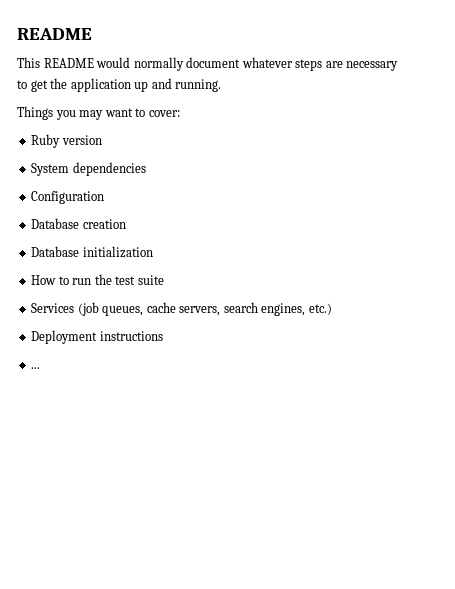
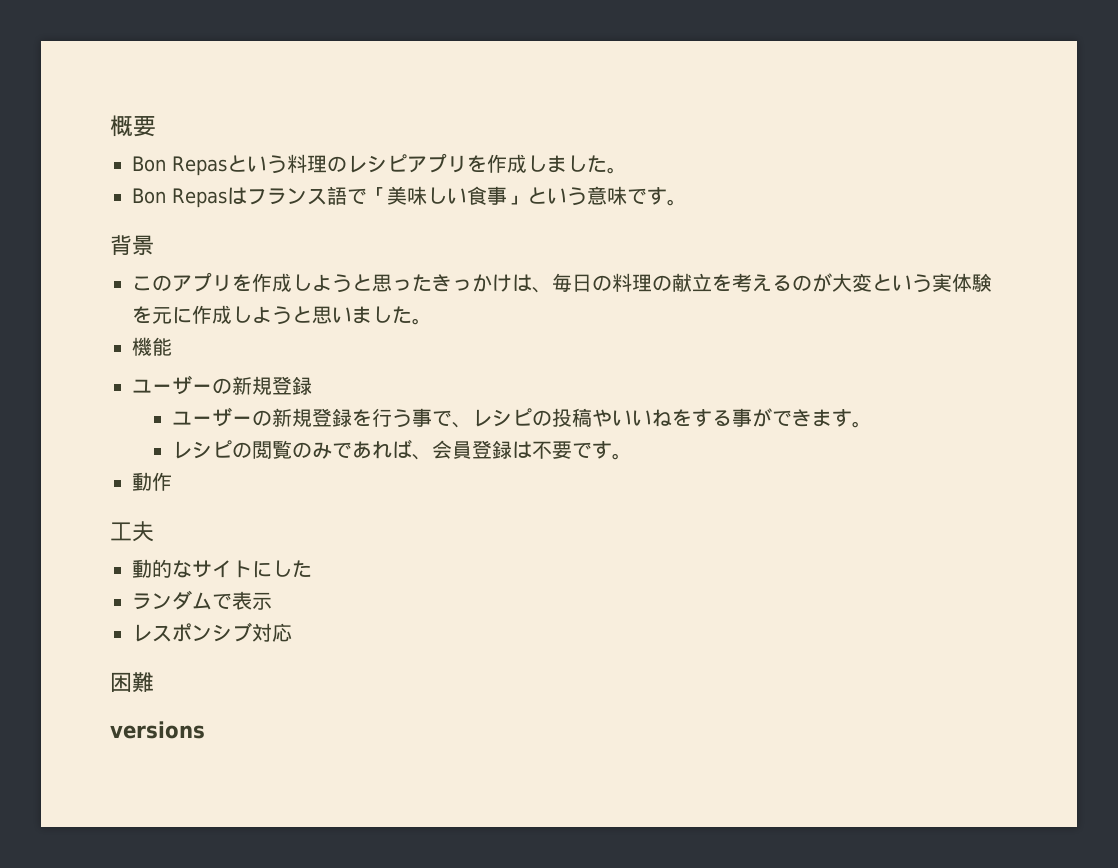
[17,28,92,40] [17,57,399,71] [17,78,222,92] [17,106,180,120] [31,134,102,148] [31,162,146,176] [31,191,105,204] [31,218,126,229] [31,246,153,258] [31,274,164,285] [31,302,332,316] [31,330,163,344] [31,367,41,369] README // This README would normally document whatever steps are necessary to get the application up and running. // Things you may want to cover: // Ruby version // System dependencies // Configuration // Database creation // Database initialization // How to run the test suite // Services (job queues, cache servers, search engines, etc.) // Deployment instructions // ... -> [110,115,156,137] [132,153,627,176] [132,186,687,208] [110,235,154,255] [132,272,992,293] [132,305,432,325] [132,337,172,356] [132,375,312,395] [171,407,872,428] [171,439,632,460] [132,472,172,491] [110,521,154,542] [132,559,312,578] [132,590,272,610] [132,622,292,642] [110,672,154,692] [110,721,205,739] 概要 // Bon Repasという料理のレシピアプリを作成しました。 // Bon Repasはフランス語で「美味しい食事」という意味です。 // 背景 // このアプリを作成しようと思ったきっかけは、毎日の料理の献立を考えるのが大変という実体験を元に作成しようと思いました。 // 機能 // ユーザーの新規登録 // ユーザーの新規登録を行う事で、レシピの投稿やいいねをする事ができます。 // レシピの閲覧のみであれば、会員登録は不要です。 // 動作 // 工夫 // 動的なサイトにした // ランダムで表示 // レスポンシブ対応 // 困難 // versions

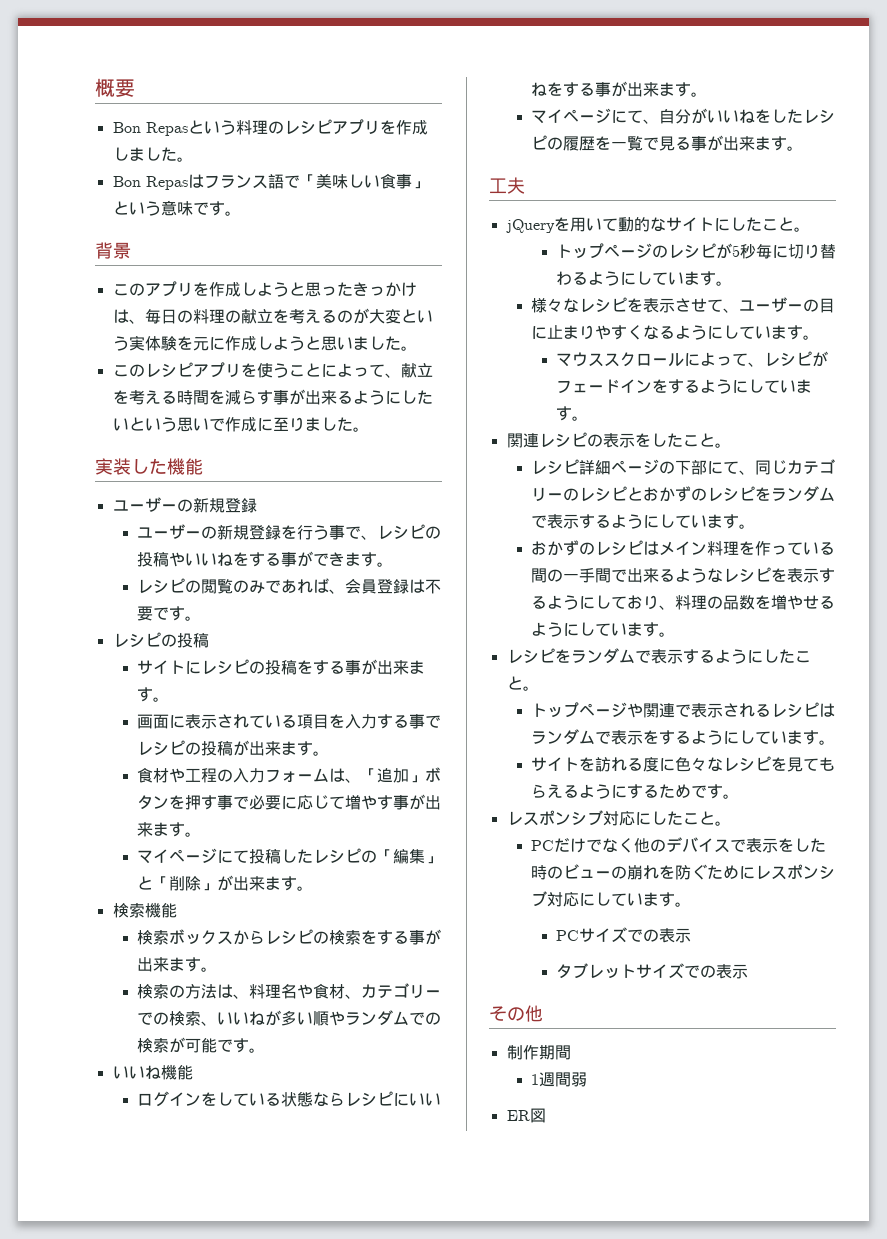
(432, 321) none -> [112,362,433,378] [112,389,433,405] [112,417,369,432] [95,458,167,475] このレシピアプリを使うことによって、献立を考える時間を減らす事が出来るようにしたいという思いで作成に至りました。 // 実装した
[132,472,172,491] [110,521,154,542] 動作 // 工夫 // -> [112,632,209,648] [137,659,426,675] [137,687,170,702] [137,714,442,729] [137,740,330,756] [137,767,442,783] [137,794,442,810] [137,822,202,837] [137,848,442,864] [137,875,314,891] [112,902,177,918] [137,929,442,945] [137,957,218,972] [137,983,442,999] [137,1010,442,1026] [137,1037,266,1053] [112,1064,193,1080] [137,1091,442,1107] [531,81,708,97] [531,108,836,124] [531,135,804,151] [489,177,525,194] [505,217,618,233] レシピの投稿 // サイトにレシピの投稿をする事が出来ます。 // 画面に表示されている項目を入力する事でレシピの投稿が出来ます。 // 食材や工程の入力フォームは、「追加」ボタンを押す事で必要に応じて増やす事が出来ます。 // マイページにて投稿したレシピの「編集」と「削除」が出来ます。 // 検索機能 // 検索ボックスからレシピの検索をする事が出来ます。 // 検索の方法は、料理名や食材、カテゴリーでの検索、いいねが多い順やランダムでの検索が可能です。 // いいね機能 // ログインをしている状態ならレシピにいいねをする事が出来ます。 // マイページにて、自分がいいねをしたレシピの履歴を一覧で見る事が出来ます。 // 工夫 // jQueryを用いて
[132,590,272,610] [132,622,292,642] [110,672,154,692] [110,721,205,739] // ランダムで表示 // レスポンシブ対応 // 困難 // versions -> [761,217,810,232] [555,243,836,259] [555,271,732,286] [531,297,836,313] [531,325,820,340] [555,351,828,367] [555,379,812,394] [555,406,588,421] [506,432,731,448] [531,459,836,475] [531,486,836,502] [531,514,756,529] [531,540,836,556] [531,567,836,583] [531,595,836,610] [531,622,676,637] [506,648,811,664] [506,676,539,691] [531,702,836,718] [531,729,836,745] [531,756,836,772] [531,784,740,799] [506,810,731,826] [531,837,827,853] [531,864,836,880] [531,891,692,907] [555,927,691,943] [555,963,748,979] [489,1005,543,1022] [506,1045,571,1060] [531,1072,588,1087] [506,1108,546,1123] こと。 // トップページのレシピが5秒毎に切り替わるようにしています。 // 様々なレシピを表示させて、ユーザーの目に止まりやすくなるようにしています。 // マウススクロールによって、レシピがフェードインをするようにしています。 // 関連レシピの表示をしたこと。 // レシピ詳細ページの下部にて、同じカテゴリーのレシピとおかずのレシピをランダムで表示するようにしています。 // おかずのレシピはメイン料理を作っている間の一手間で出来るようなレシピを表示するようにしており、料理の品数を増やせるようにしています。 // レシピをランダムで表示するようにしたこと。 // トップページや関連で表示されるレシピはランダムで表示をするようにしています。 // サイトを訪れる度に色々なレシピを見てもらえるようにするためです。 // レスポンシブ対応にしたこと。 // PCだけでなく他のデバイスで表示をした時のビューの崩れを防ぐためにレスポンシブ対応にしています。 // PCサイズでの表示 // タブレットサイズでの表示 // その他 // 制作期間 // 1週間弱 // ER図

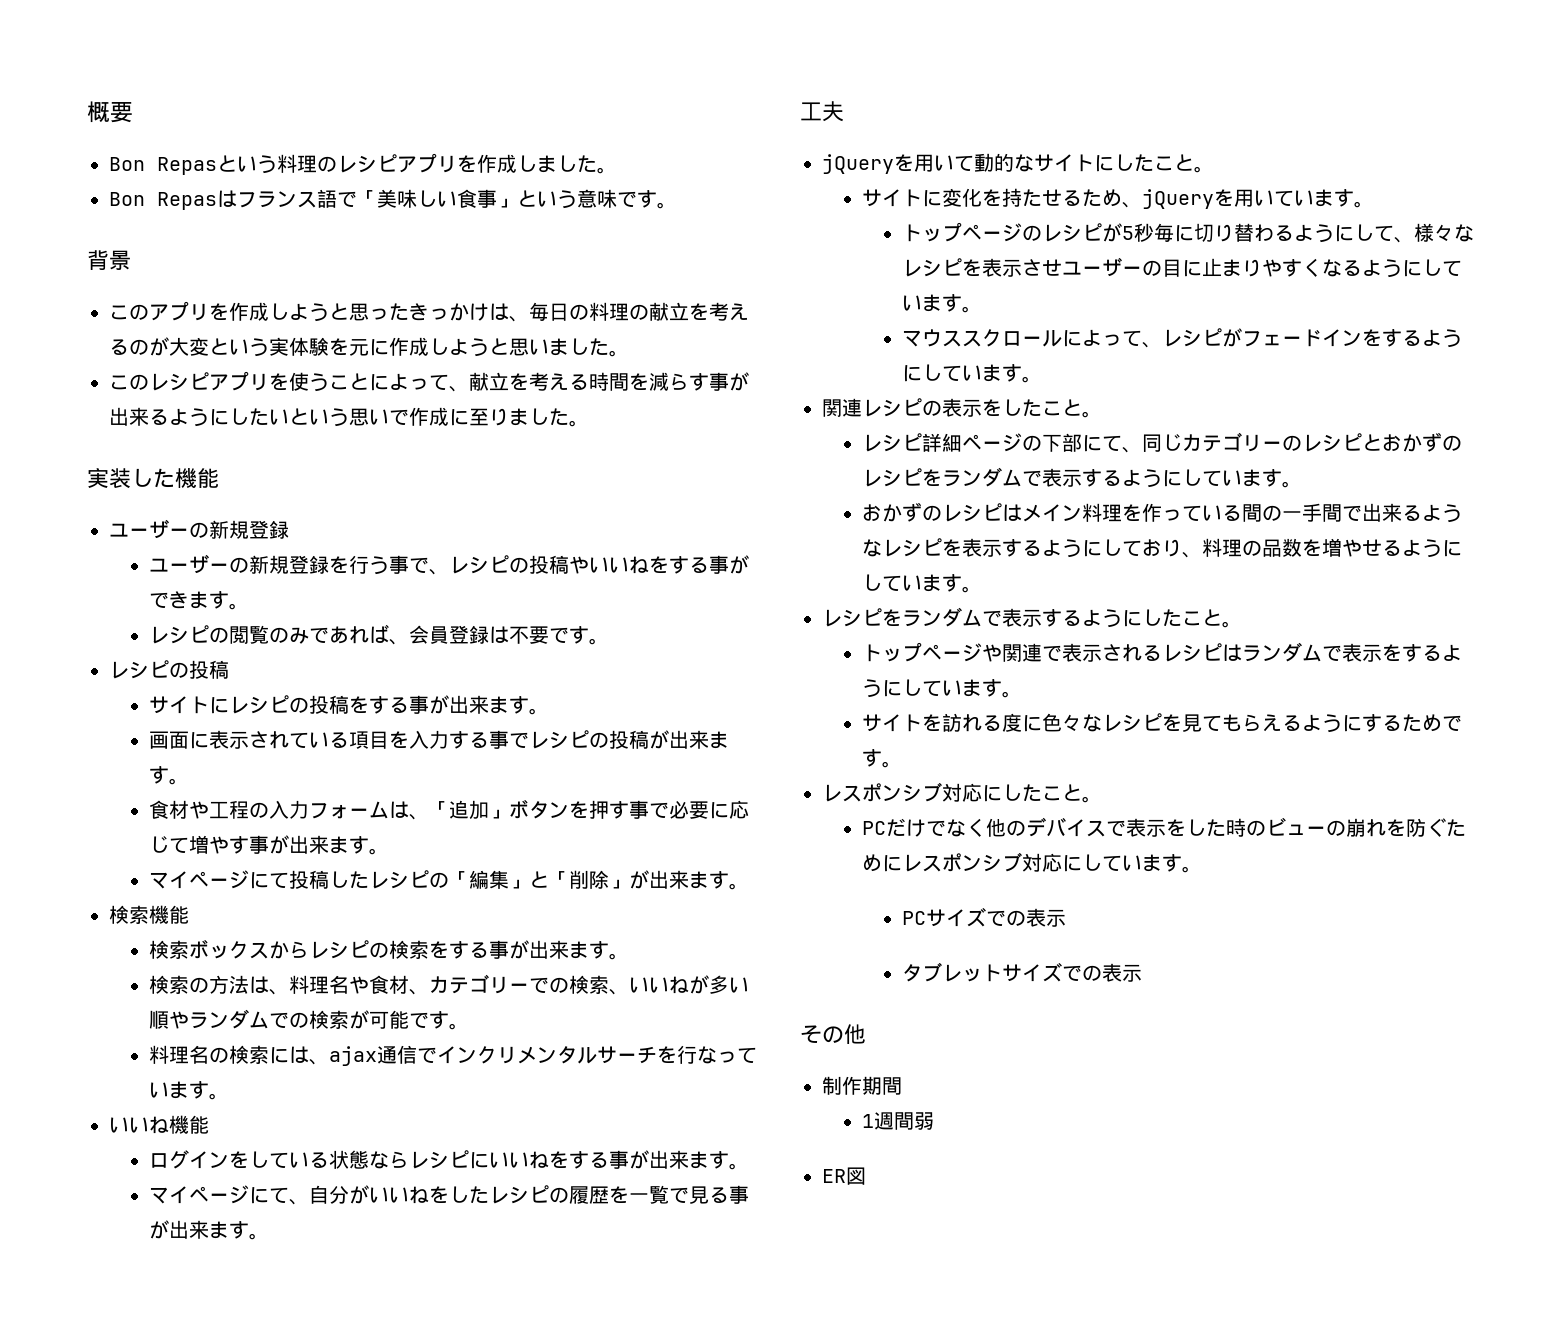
(266, 1050) none -> [148,1045,757,1066] [148,1081,229,1100] // 料理名の検索には、ajax通信でインクリメンタルサーチを行なっています。
(810, 229) none -> [861,188,1374,209] // サイトに変化を持たせるため、jQueryを用いています。
[667,271,732,286] います。 // -> [1393,237,1414,243] 、
[707,299,740,313] て、 -> (1062, 267) none

